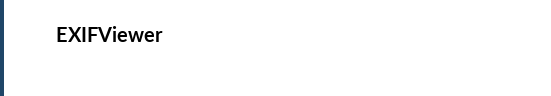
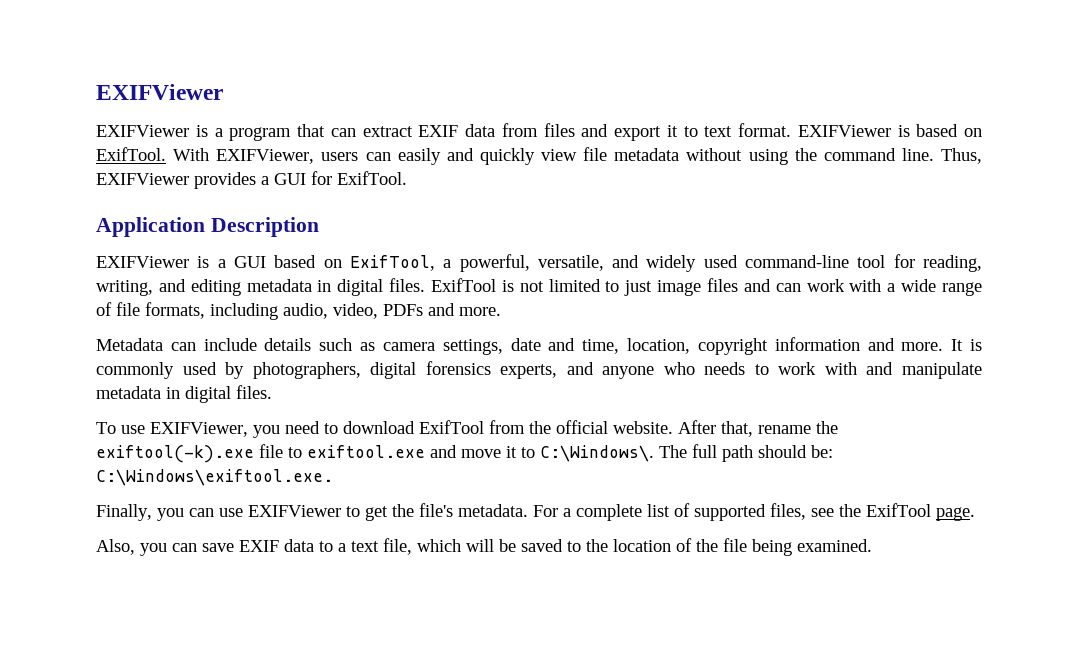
[56,26,163,42] EXIFViewer -> [96,84,223,100] [96,123,982,141] [96,147,982,165] [96,171,407,189] [96,217,319,237] [96,254,982,272] [96,278,983,296] [96,302,501,320] [96,337,983,355] [96,361,982,379] [96,385,272,403] [96,420,838,438] [96,444,833,463] [96,469,333,486] [96,503,975,521] [96,538,872,556] EXIFViewer // EXIFViewer is a program that can extract EXIF data from files and export it to text format. EXIFViewer is based on ExifTool. With EXIFViewer, users can easily and quickly view file metadata without using the command line. Thus, EXIFViewer provides a GUI for ExifTool. // Application Description // EXIFViewer is a GUI based on ExifTool, a powerful, versatile, and widely used command-line tool for reading, writing, and editing metadata in digital files. ExifTool is not limited to just image files and can work with a wide range of file formats, including audio, video, PDFs and more. // Metadata can include details such as camera settings, date and time, location, copyright information and more. It is commonly used by photographers, digital forensics experts, and anyone who needs to work with and manipulate metadata in digital files. // To use EXIFViewer, you need to download ExifTool from the official website. After that, rename the exiftool(-k).exe file to exiftool.exe and move it to C:\Windows\. The full path should be: C:\Windows\exiftool.exe. // Finally, you can use EXIFViewer to get the file's metadata. For a complete list of supported files, see the ExifTool page. // Also, you can save EXIF data to a text file, which will be saved to the location of the file being examined.

